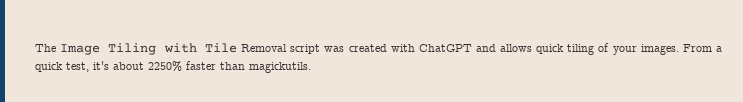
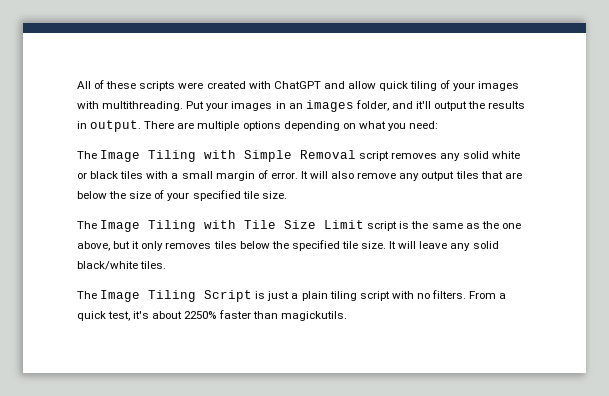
(35, 48) none -> [77,80,520,91] [77,100,526,112] [77,120,439,132] [77,150,520,162] [77,170,522,181] [77,190,287,201] All of these scripts were created with ChatGPT and allow quick tiling of your images with multithreading. Put your images in an images folder, and it'll output the results in output. There are multiple options depending on what you need: // The Image Tiling with Simple Removal script removes any solid white or black tiles with a small margin of error. It will also remove any output tiles that are below the size of your specified tile size. //
[241,43,679,55] Removal script was created with ChatGPT and allows quick tiling of your images. -> [284,220,521,231] [77,240,499,251] [77,261,167,270] [77,290,467,302] Size Limit script is the same as the one above, but it only removes tiles below the specified tile size. It will leave any solid black/white tiles. // The Image Tiling Script is just a plain tiling script with no filters.

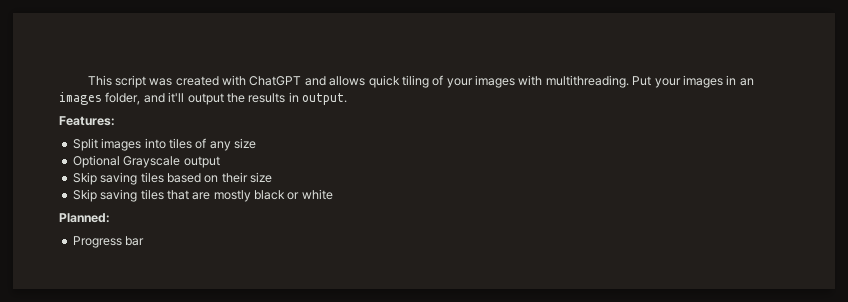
[77,80,204,91] All of these scripts were -> [87,75,173,88] This script was
[347,81,376,89] allow -> [329,76,366,86] allows
[144,121,439,131] [77,150,520,162] [77,170,522,181] [77,190,287,201] [77,220,521,232] [77,240,499,251] [77,261,167,270] [77,290,507,302] [77,310,347,321] There are multiple options depending on what you need: // The Image Tiling with Simple Removal script removes any solid white or black tiles with a small margin of error. It will also remove any output tiles that are below the size of your specified tile size. // The Image Tiling with Tile Size Limit script is the same as the one above, but it only removes tiles below the specified tile size. It will leave any solid black/white tiles. // The Image Tiling Script is just a plain tiling script with no filters. From a quick test, it's about 2250% faster than magickutils. -> [59,116,115,126] [72,138,256,151] [72,155,220,168] [72,172,272,185] [72,189,333,202] [59,213,110,223] [72,236,145,248] // Features: // Split images into tiles of any size // Optional Grayscale output // Skip saving tiles based on their size // Skip saving tiles that are mostly black or white // Planned: // Progress bar

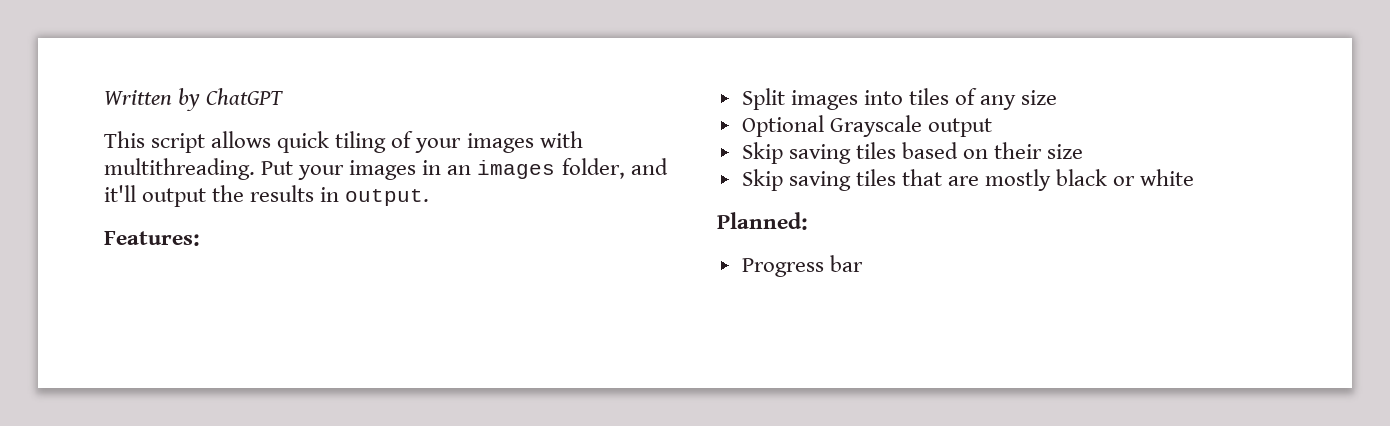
[87,75,326,88] This script was created with ChatGPT and -> [104,88,284,111] [104,131,206,153] Written by ChatGPT // This script

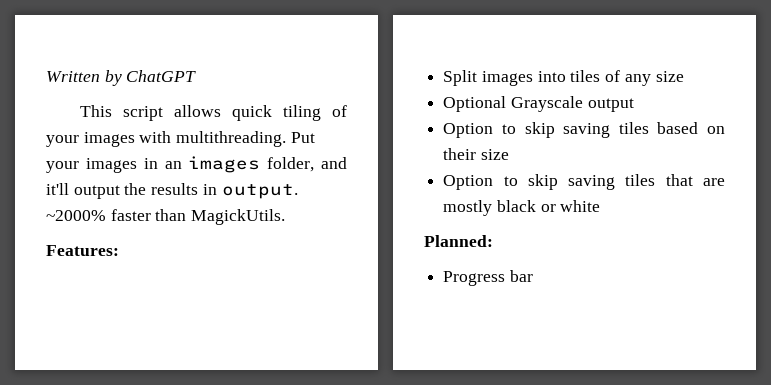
(430, 197) none -> [46,209,286,225] ~2000% faster than MagickUtils.
[741,142,783,164] Skip -> [443,122,555,138] Option to skip
[741,169,783,191] Skip -> [443,174,558,190] Option to skip

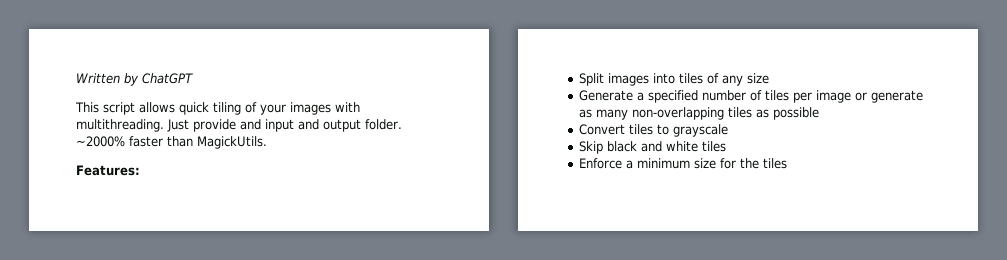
[290,132,315,143] [46,156,347,173] [46,183,298,199] Put your images in an images folder, and it'll output the results in output. -> [167,119,402,132] Just provide and input and output folder.
[443,96,634,112] [443,122,725,138] [443,148,509,160] [443,174,725,190] [443,200,601,216] [424,235,493,247] [443,270,533,286] Optional Grayscale output // Option to skip saving tiles based on their size // Option to skip saving tiles that are mostly black or white // Planned: // Progress bar -> [579,90,924,103] [579,107,820,120] [579,124,729,137] [579,141,727,154] [579,158,788,169] Generate a specified number of tiles per image or generate as many non-overlapping tiles as possible // Convert tiles to grayscale // Skip black and white tiles // Enforce a minimum size for the tiles

